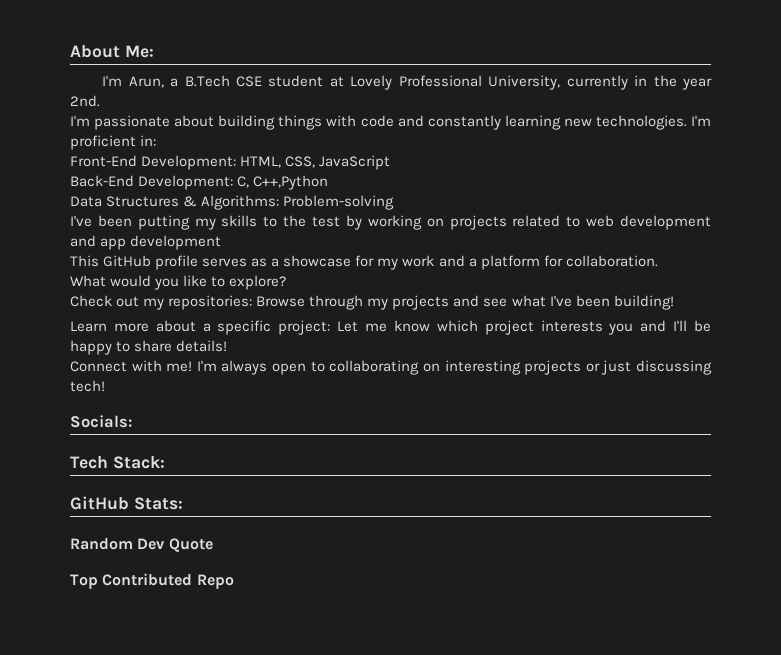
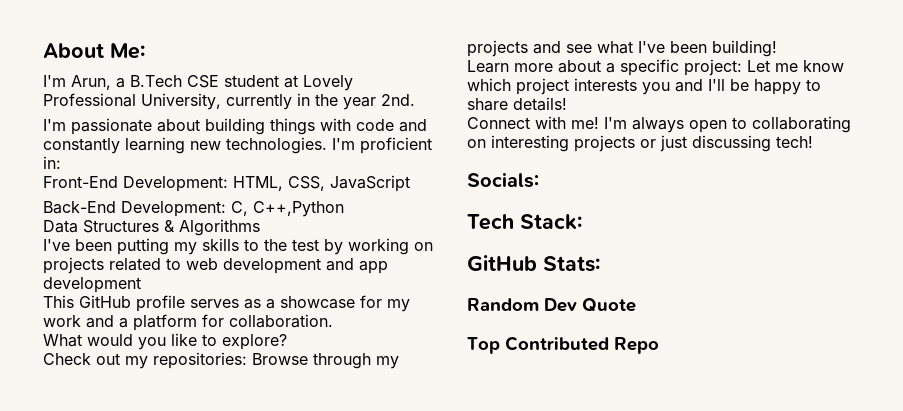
[201,195,395,210] Algorithms: Problem-solving -> [179,219,260,236] Algorithms

